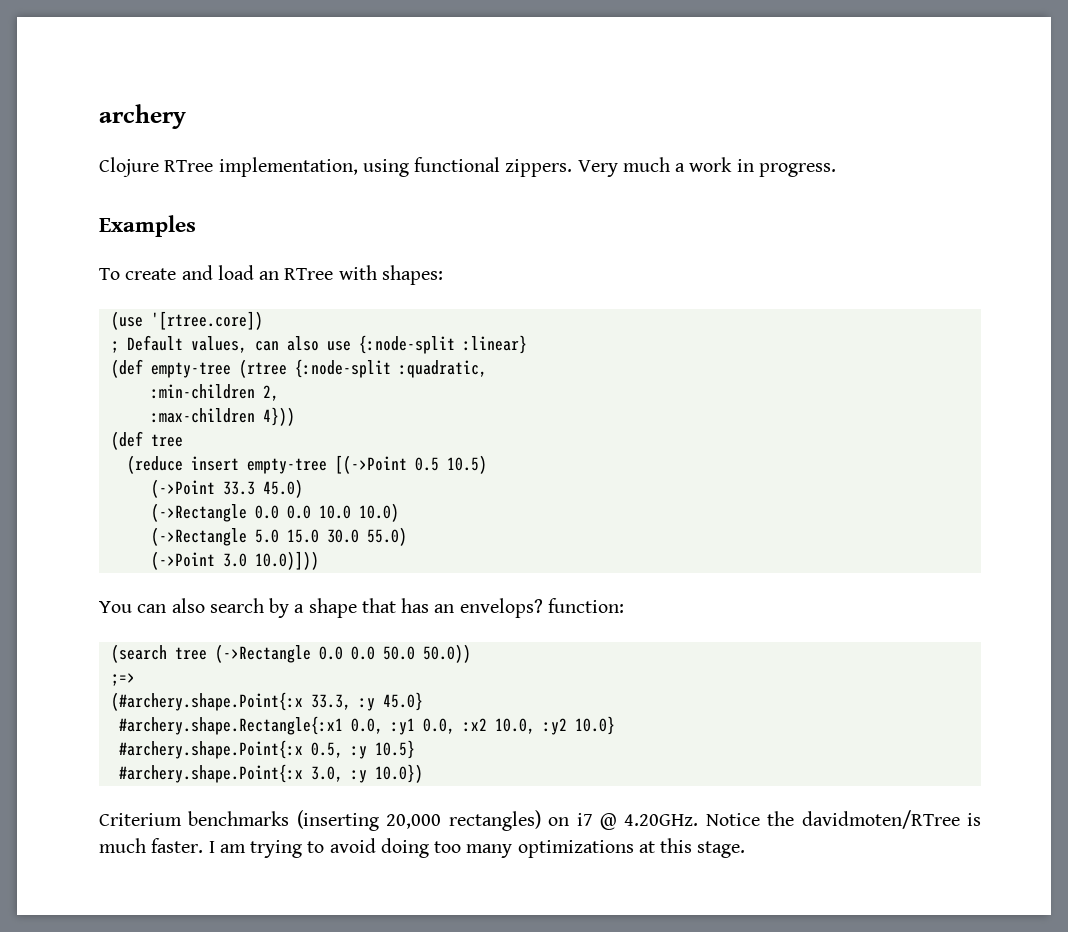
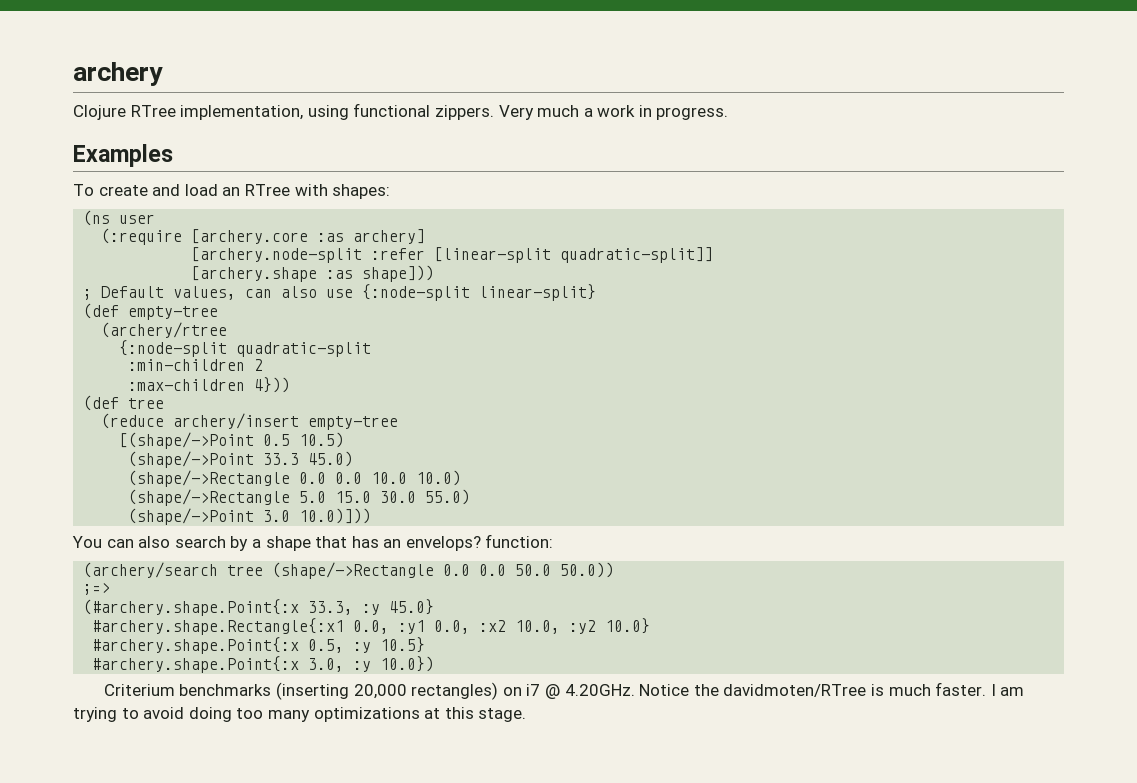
[110,311,263,330] (use '[rtree.core]) -> [83,210,156,226] [101,228,426,245] [191,247,714,263] [191,265,435,282] (ns user // (:require [archery.core :as archery] // [archery.node-split :refer [linear-split quadratic-split]] // [archery.shape :as shape]))
[462,335,527,354] :linear} -> [479,284,597,301] linear-split}
[238,359,487,378] (rtree {:node-split :quadratic, -> [101,322,228,338] [119,340,372,357] // (archery/rtree // {:node-split quadratic-split
[262,385,279,401] 2, -> [254,359,264,371] 2
[190,455,407,474] insert empty-tree [(->Point -> [173,413,399,430] [119,432,255,449] archery/insert empty-tree // [(shape/->Point
[150,479,215,498] (->Point -> [128,451,255,468] (shape/->Point
[150,503,247,522] (->Rectangle -> [128,470,291,487] (shape/->Rectangle
[150,527,247,546] (->Rectangle -> [128,489,291,506] (shape/->Rectangle
[150,551,215,570] (->Point -> [128,508,255,525] (shape/->Point
[110,644,311,663] (search tree (->Rectangle -> [83,562,435,579] (archery/search tree (shape/->Rectangle

